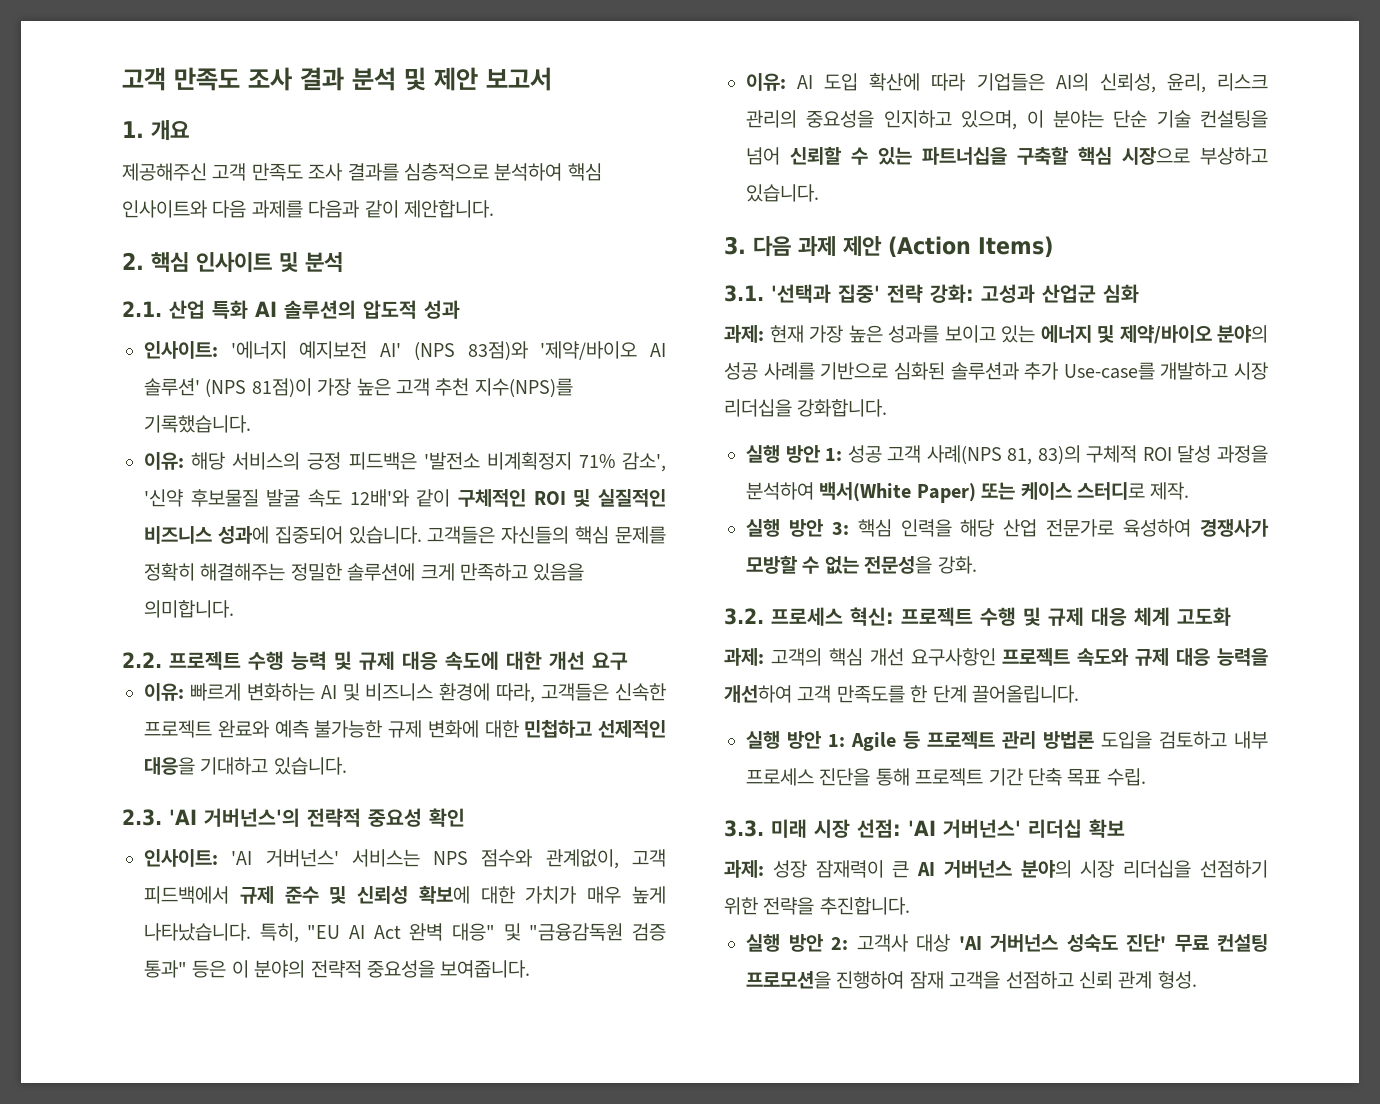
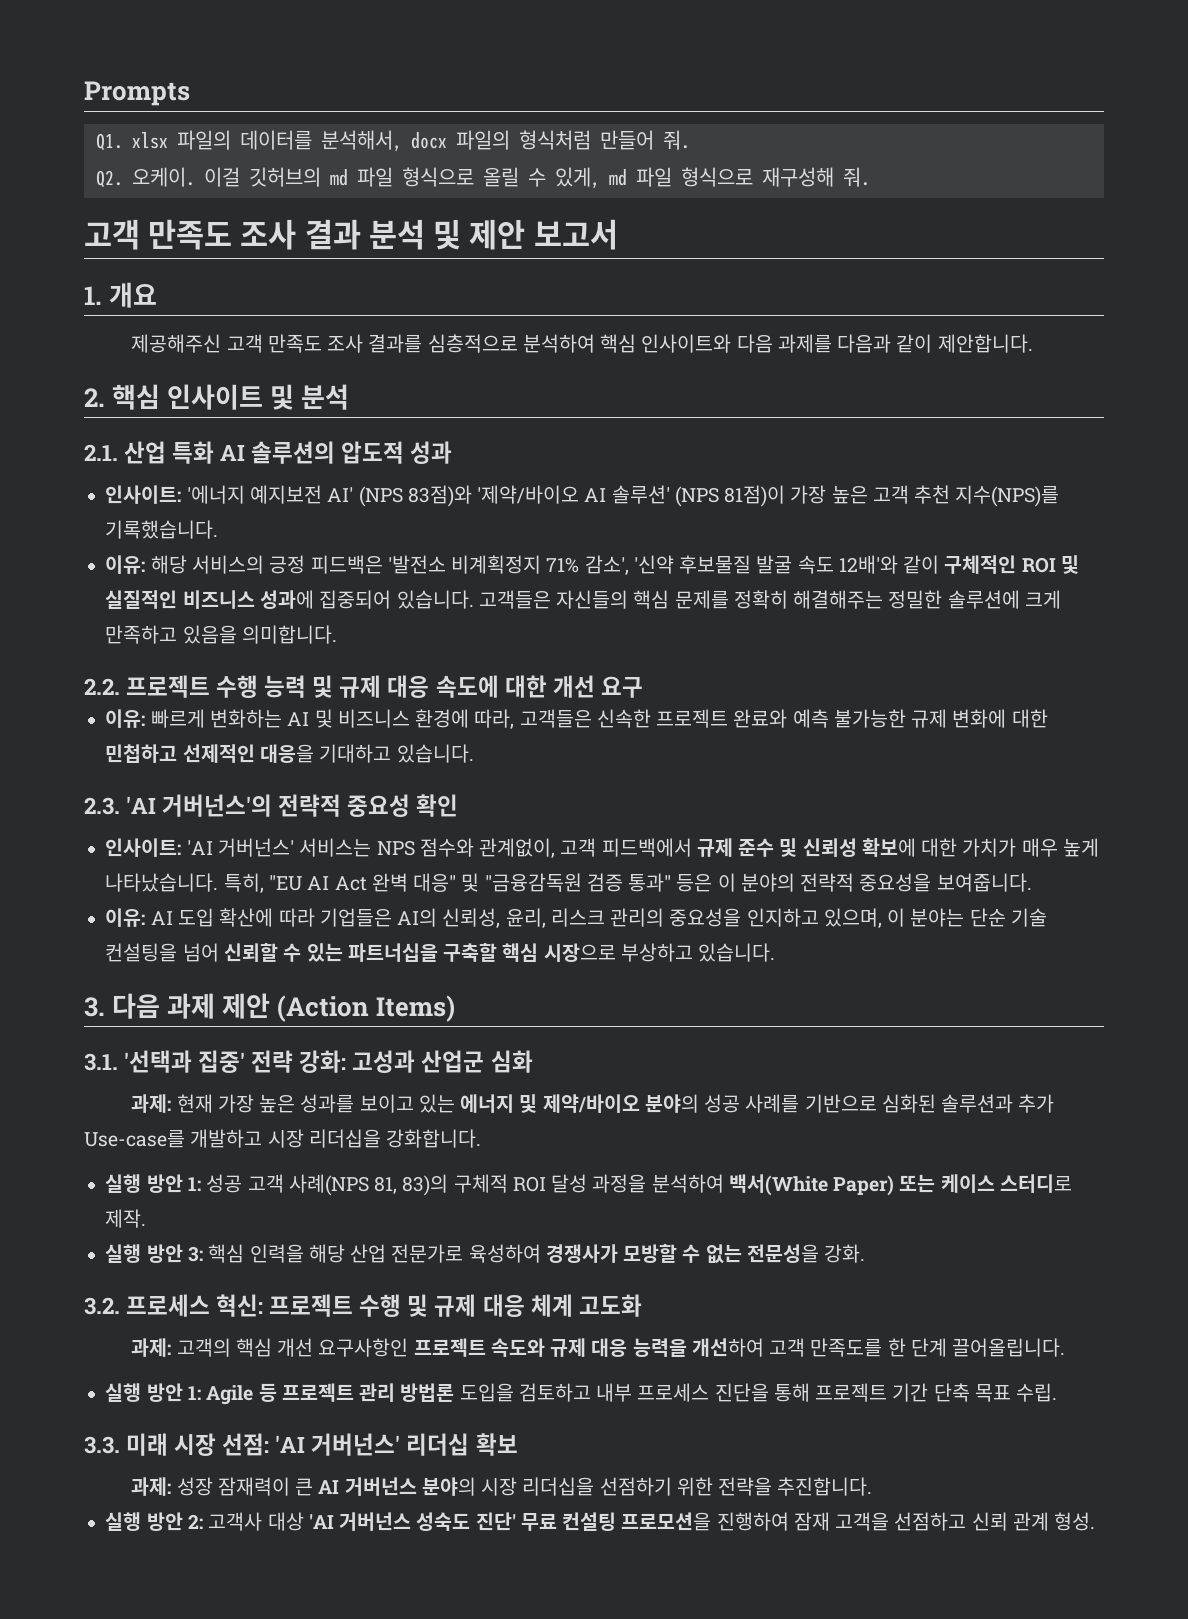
(122, 79) none -> [84,81,190,106] [95,130,690,152] [95,167,870,189] Prompts // Q1. xlsx 파일의 데이터를 분석해서, docx 파일의 형식처럼 만들어 줘. // Q2. 오케이. 이걸 깃허브의 md 파일 형식으로 올릴 수 있게, md 파일 형식으로 재구성해 줘. //

